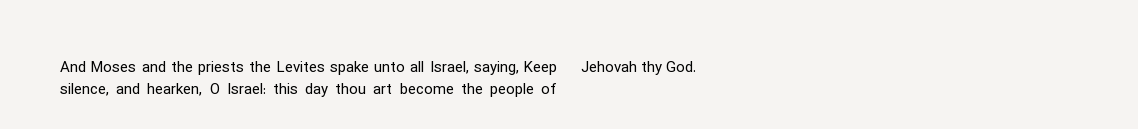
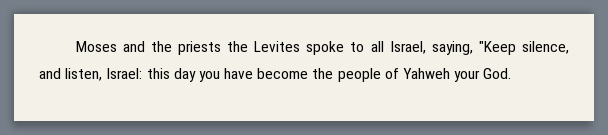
[60,61,86,72] And -> (75, 46) none
[329,61,405,75] spake unto -> [306,41,365,55] spoke to
[524,61,557,75] Keep -> [478,41,516,55] "Keep
[147,83,220,96] hearken, O -> [65,68,103,81] listen,
[335,83,393,94] thou art -> [198,68,254,82] you have
[581,61,663,75] Jehovah thy -> [403,68,481,82] Yahweh your

